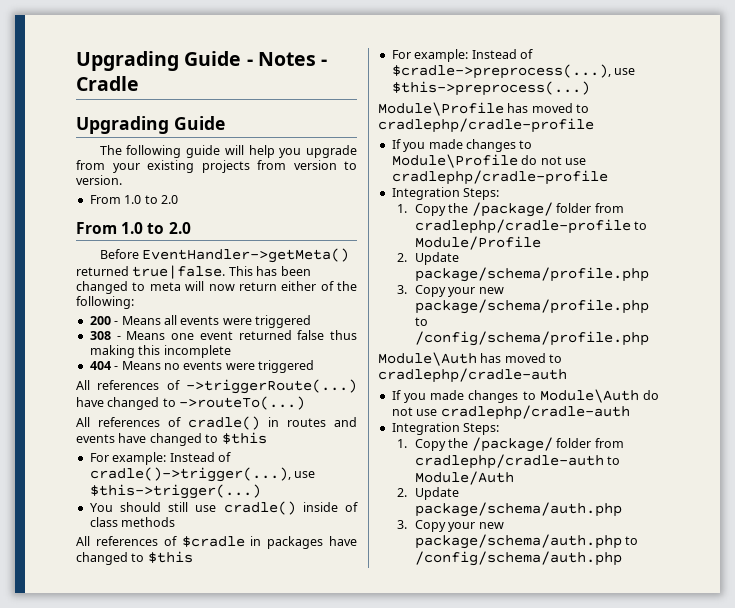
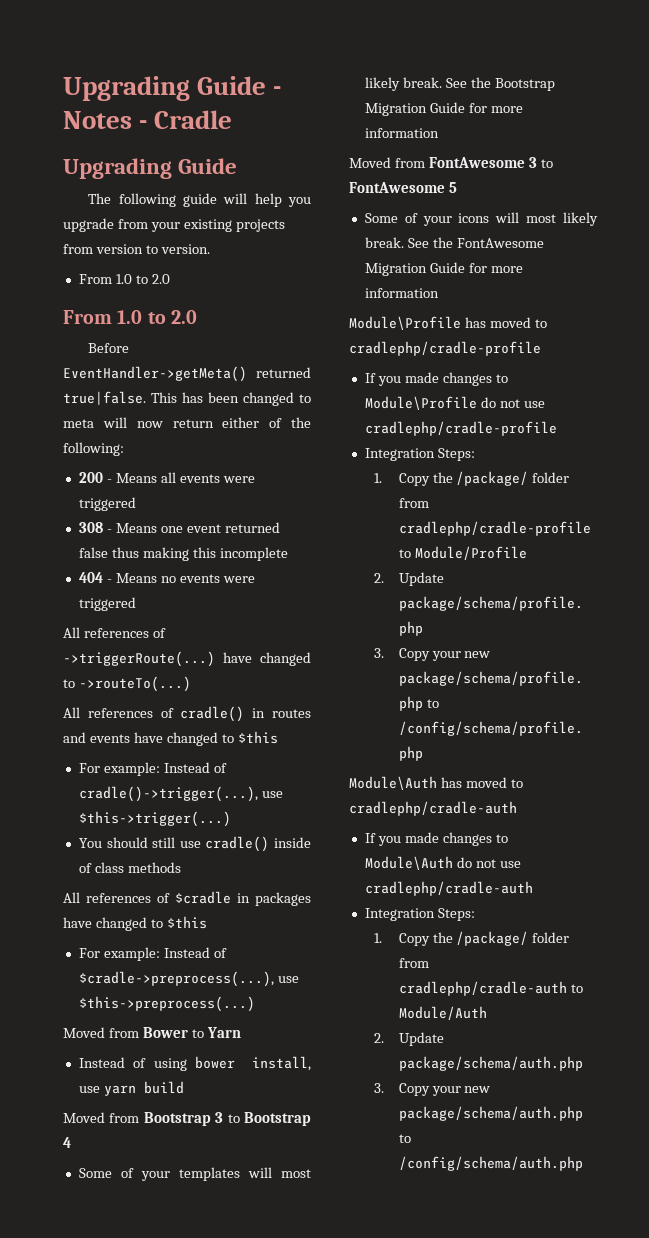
(590, 88) none -> [63,1027,241,1038] [78,1056,311,1071] [78,1081,184,1096] [63,1112,311,1126] [63,1137,71,1148] [78,1167,311,1181] [364,77,555,91] [364,102,523,116] [364,128,439,138] [349,157,553,168] [349,182,457,193] [364,212,598,226] [364,237,544,248] [364,262,523,276] [364,288,439,298] // Moved from Bower to Yarn // Instead of using bower install, use yarn build // Moved from Bootstrap 3 to Bootstrap 4 // Some of your templates will most likely break. See the Bootstrap Migration Guide for more information // Moved from FontAwesome 3 to FontAwesome 5 // Some of your icons will most likely break. See the FontAwesome Migration Guide for more information

